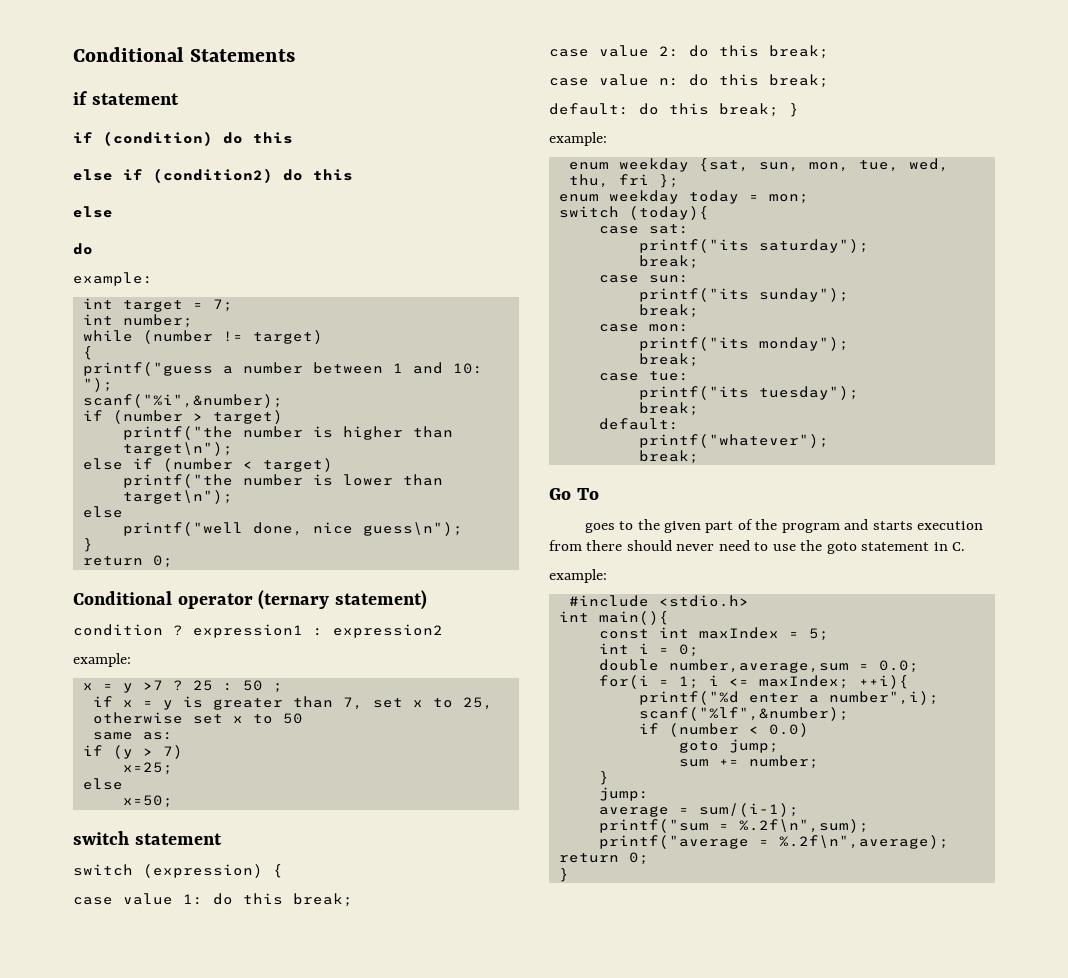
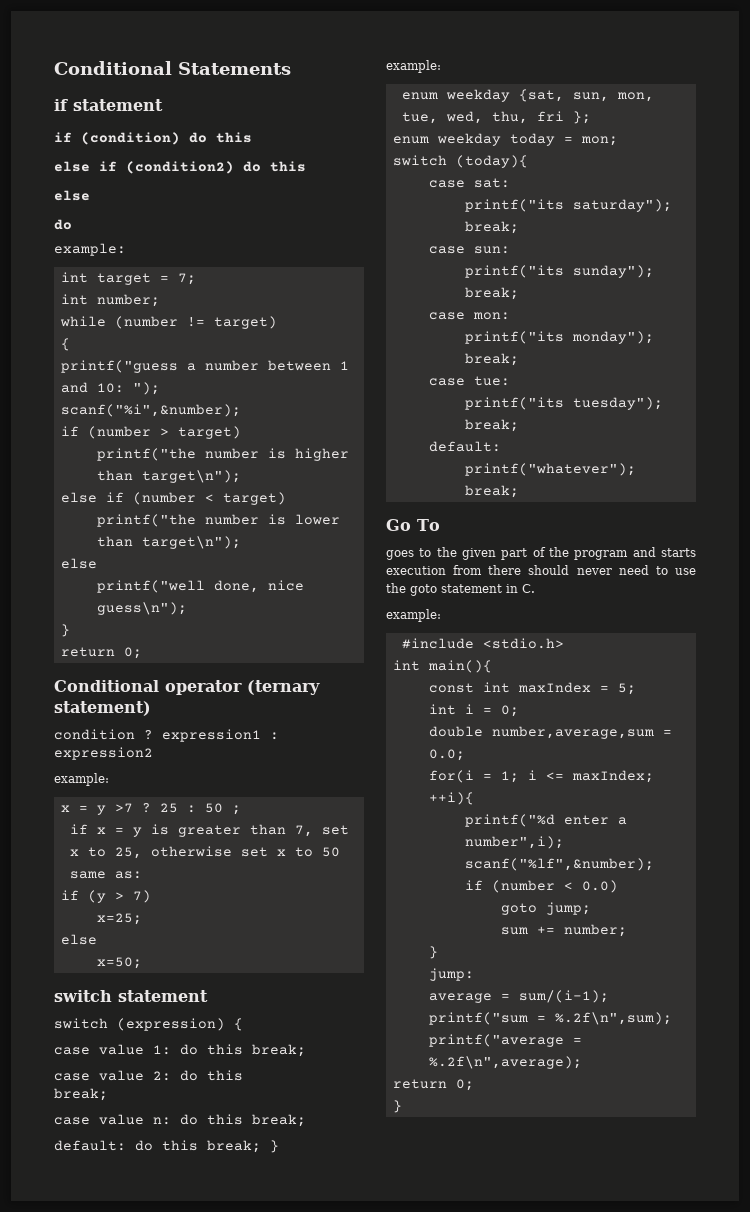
(759, 51) none -> (243, 1075) //

